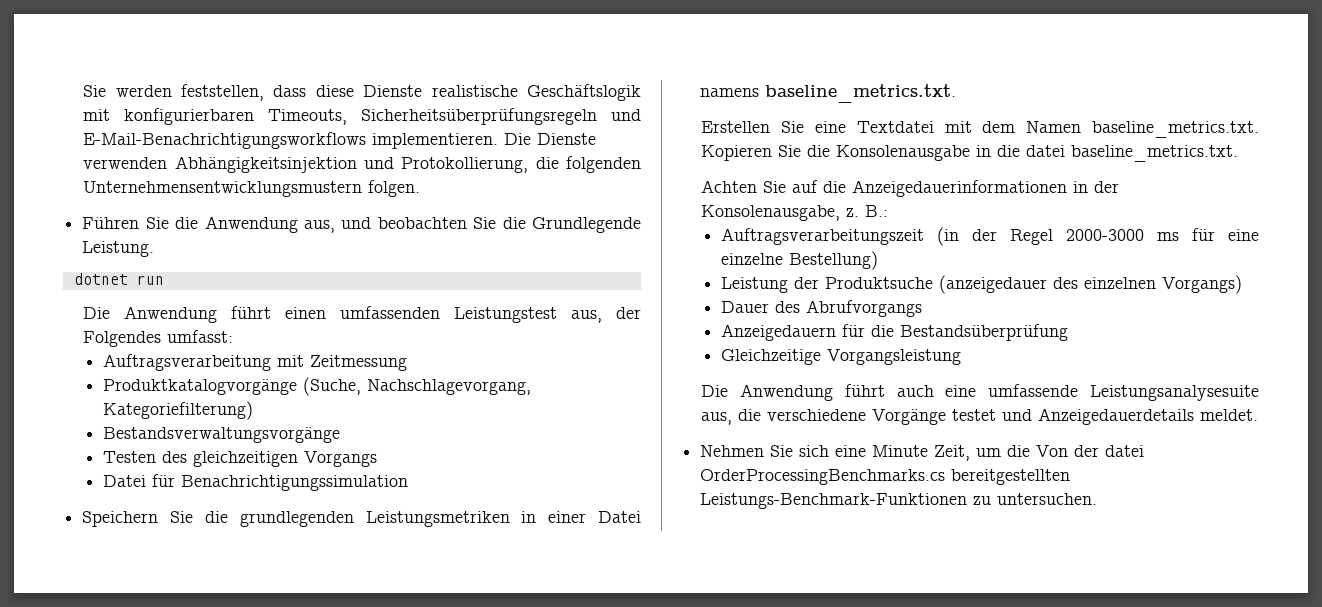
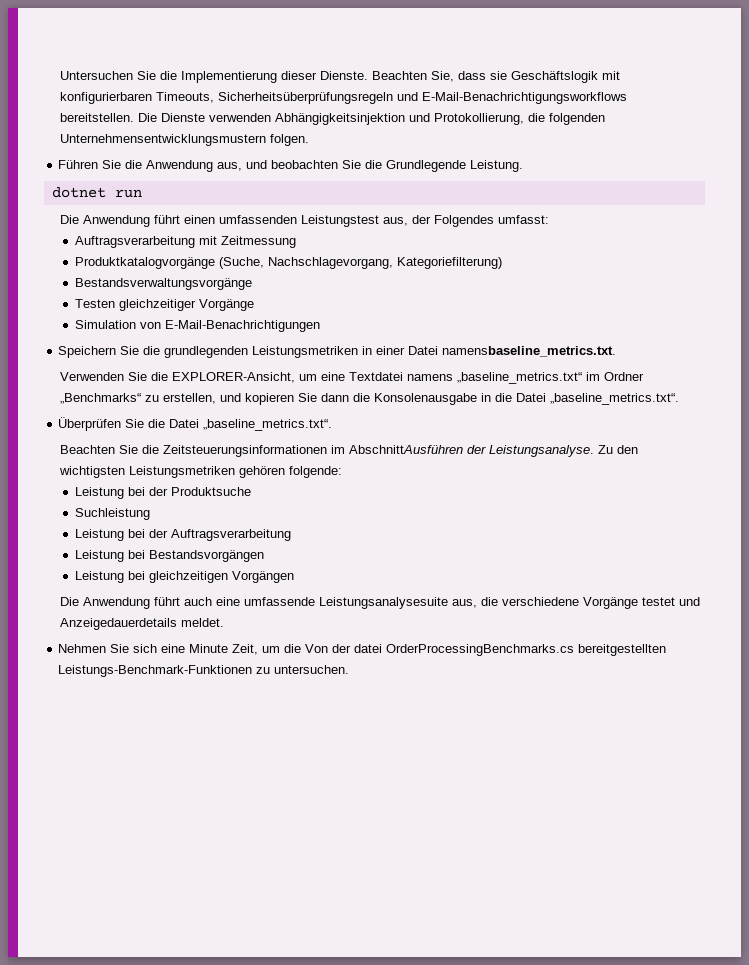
[83,84,518,101] Sie werden feststellen, dass diese Dienste realistische -> [60,71,508,83] Untersuchen Sie die Implementierung dieser Dienste. Beachten Sie, dass sie
[372,133,499,149] implementieren. -> [60,113,135,122] bereitstellen.
[161,451,377,467] [102,474,408,491] des gleichzeitigen Vorgangs // Datei für Benachrichtigungssimulation -> [118,299,254,311] [74,320,320,332] gleichzeitiger Vorgänge // Simulation von E-Mail-Benachrichtigungen
[700,84,957,103] [701,121,1259,138] [701,145,1239,162] [701,180,1120,197] [701,205,889,221] [720,227,1259,246] [720,251,878,270] [720,277,788,293] namens baseline_metrics.txt. // Erstellen Sie eine Textdatei mit dem Namen baseline_metrics.txt. Kopieren Sie die Konsolenausgabe in die datei baseline_metrics.txt. // Achten Sie auf die Anzeigedauerinformationen in der Konsolenausgabe, z. B.: // Auftragsverarbeitungszeit (in der Regel 2000-3000 ms für eine einzelne Bestellung) // Leistung -> [442,346,617,357] [60,372,645,384] [60,393,680,405] [58,417,333,431] [60,445,639,457] [59,466,343,478] [74,487,145,499] namensbaseline_metrics.txt. // Verwenden Sie die EXPLORER-Ansicht, um eine Textdatei namens „baseline_metrics.txt“ im Ordner „Benchmarks“ zu erstellen, und kopieren Sie dann die Konsolenausgabe in die Datei „baseline_metrics.txt“. // Überprüfen Sie die Datei „baseline_metrics.txt“. // Beachten Sie die Zeitsteuerungsinformationen im AbschnittAusführen der Leistungsanalyse. Zu den wichtigsten Leistungsmetriken gehören folgende: // Leistung bei
[938,275,1242,294] [720,300,922,317] [720,324,1068,341] [720,349,961,365] (anzeigedauer des einzelnen Vorgangs) // Dauer des Abrufvorgangs // Anzeigedauern für die Bestandsüberprüfung // Gleichzeitige Vorgangsleistung -> [74,508,150,520] [74,529,291,541] [74,550,264,562] [74,571,294,583] // Suchleistung // Leistung bei der Auftragsverarbeitung // Leistung bei Bestandsvorgängen // Leistung bei gleichzeitigen Vorgängen

